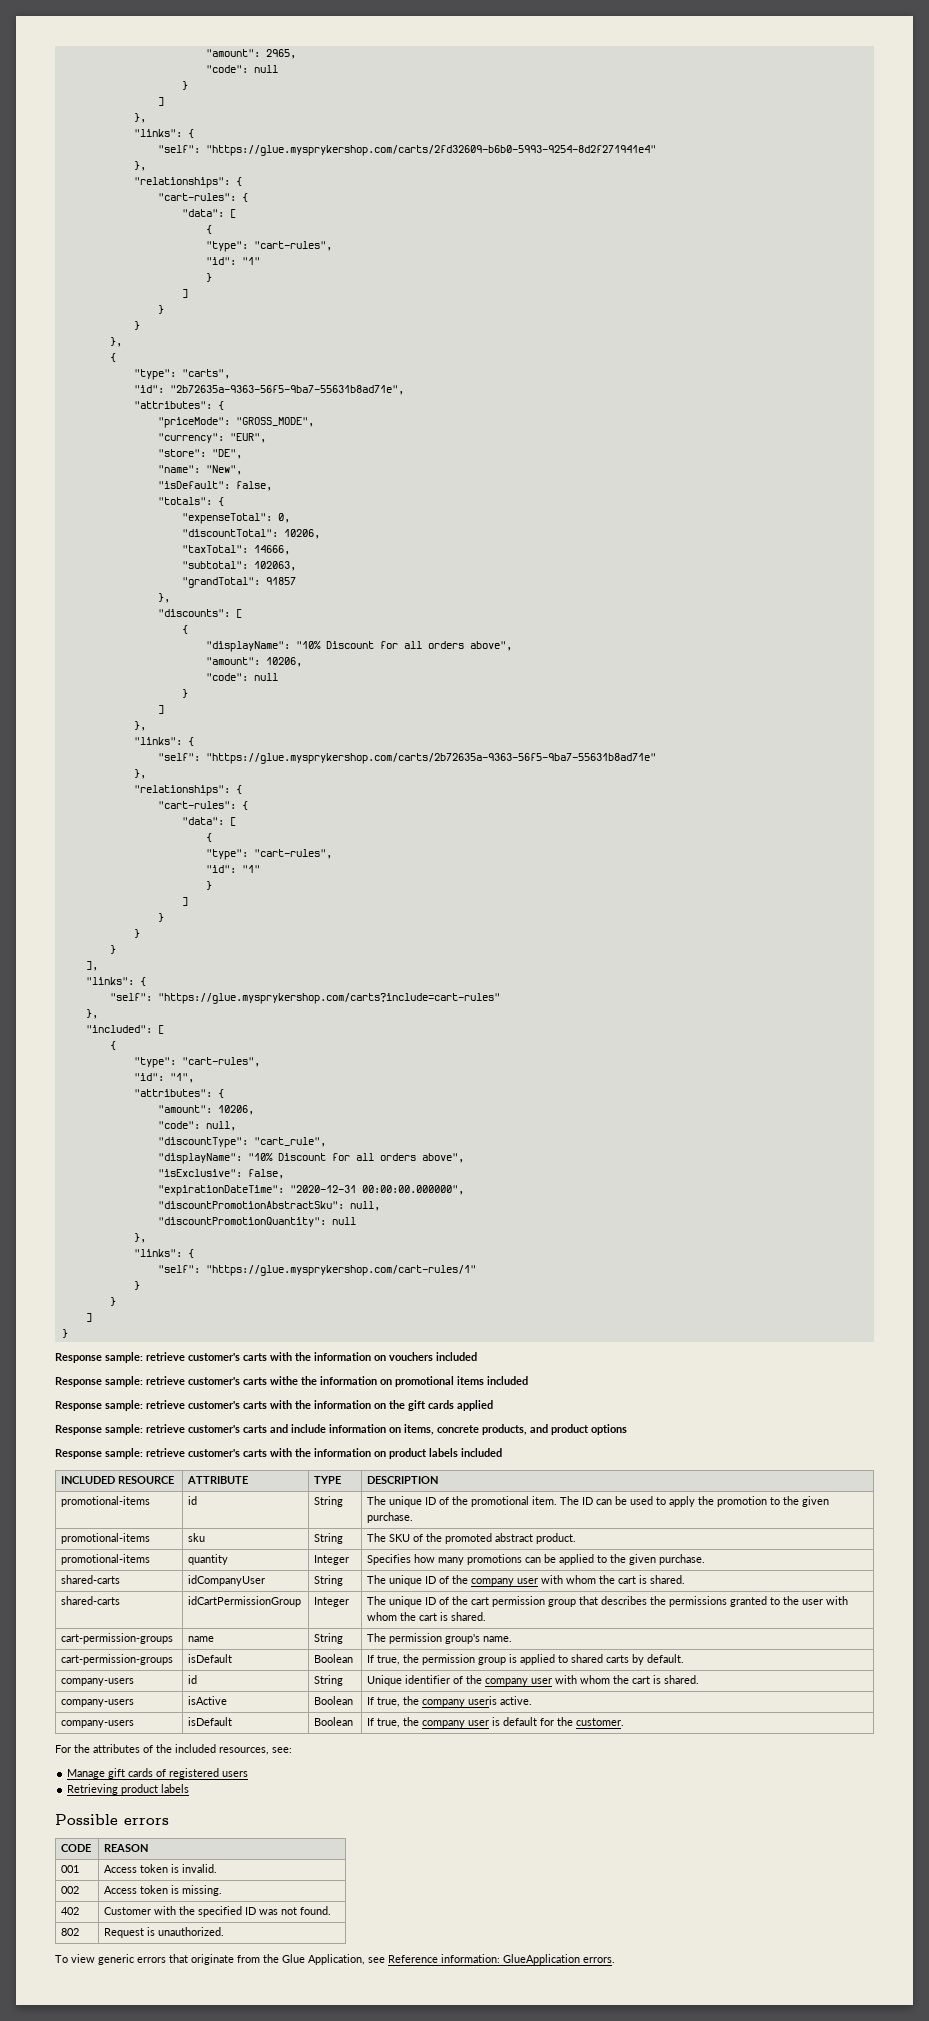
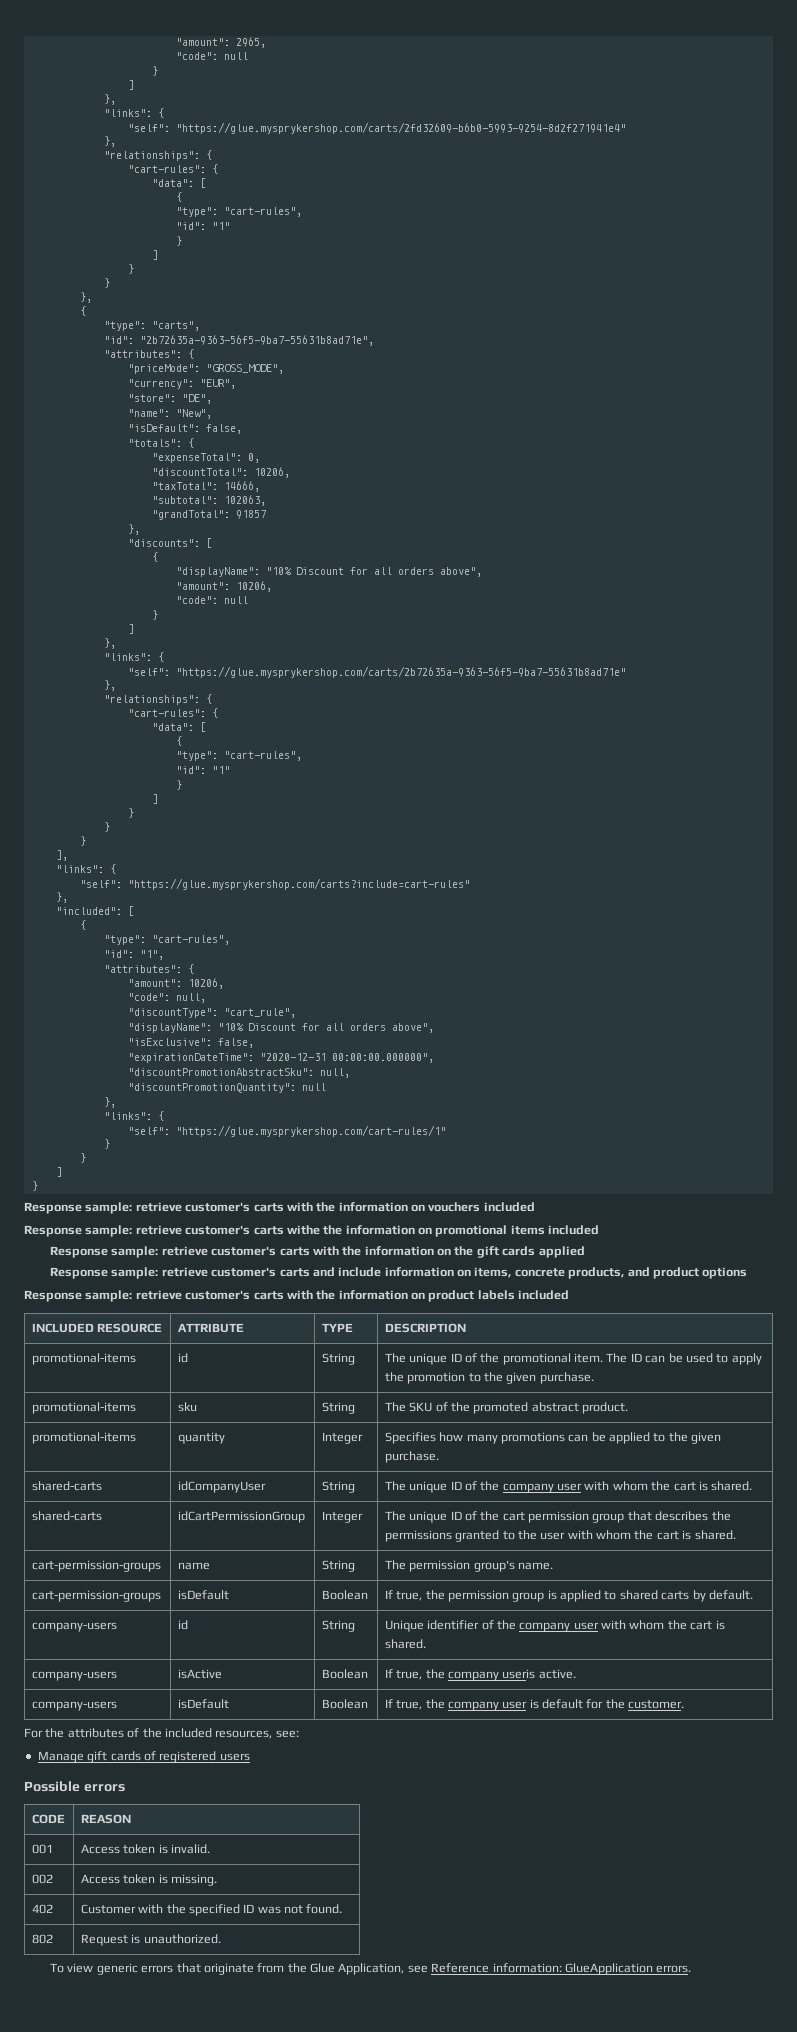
[67,1784,190,1795] // Retrieving product labels -> (250, 1757) none

